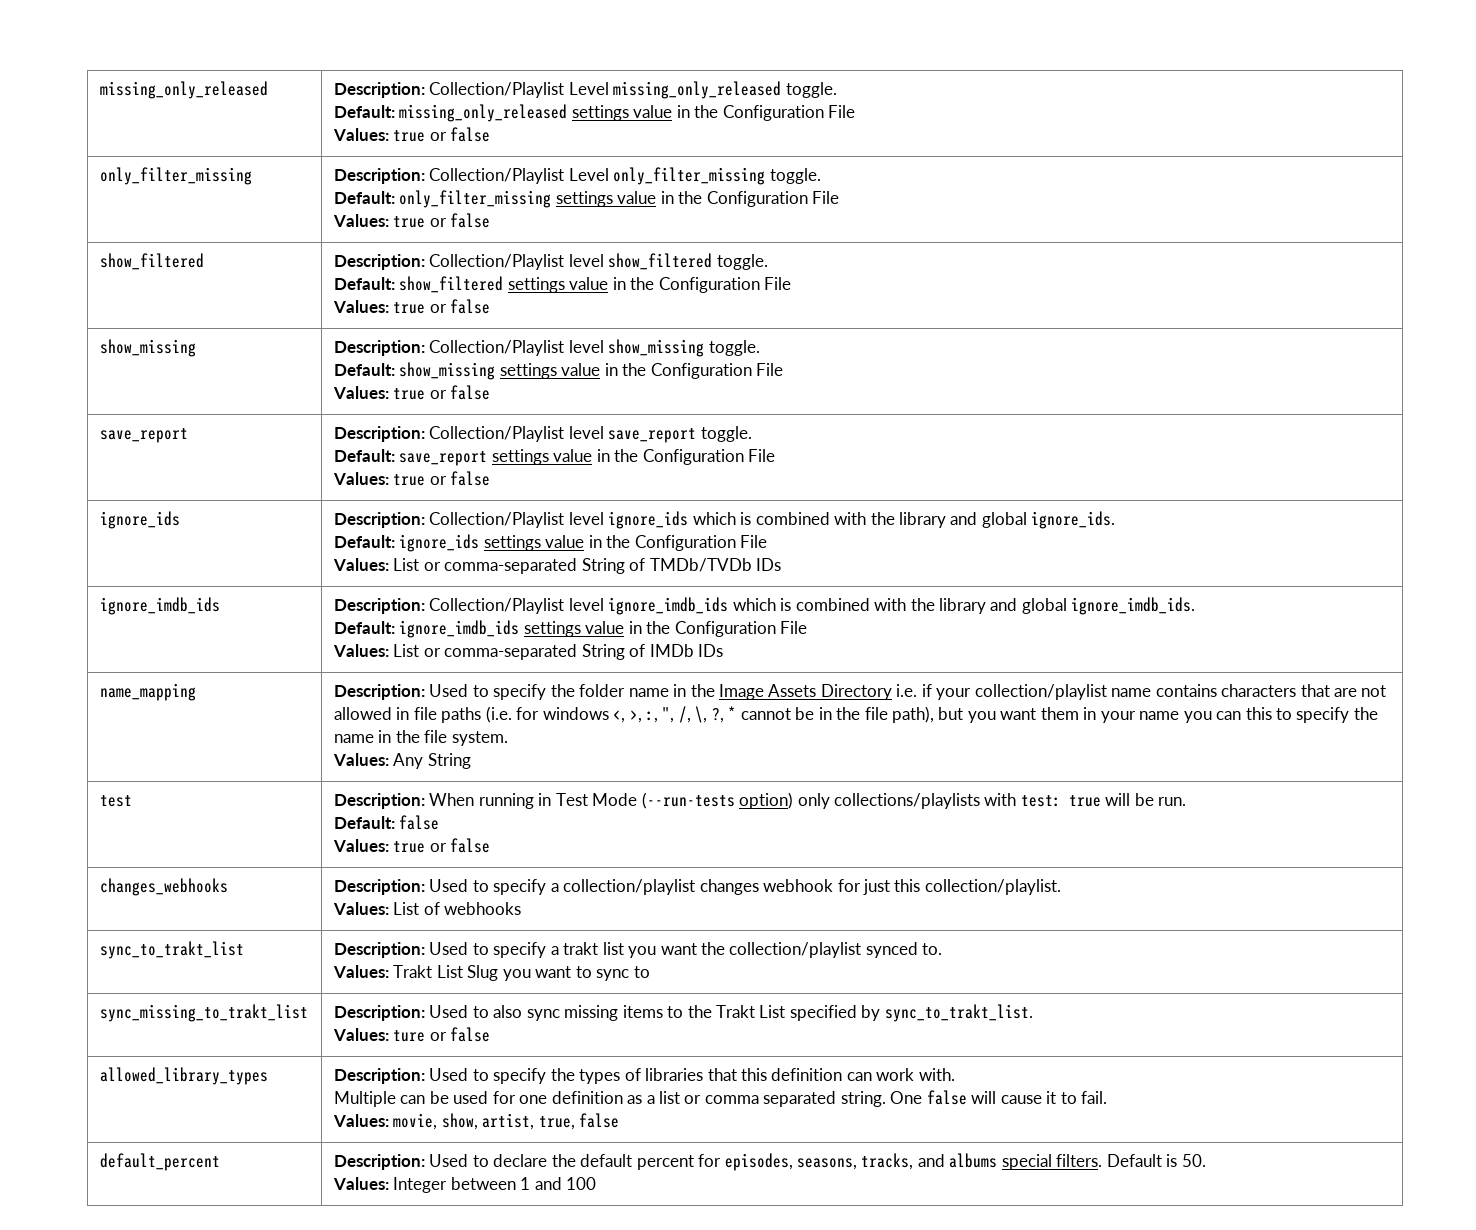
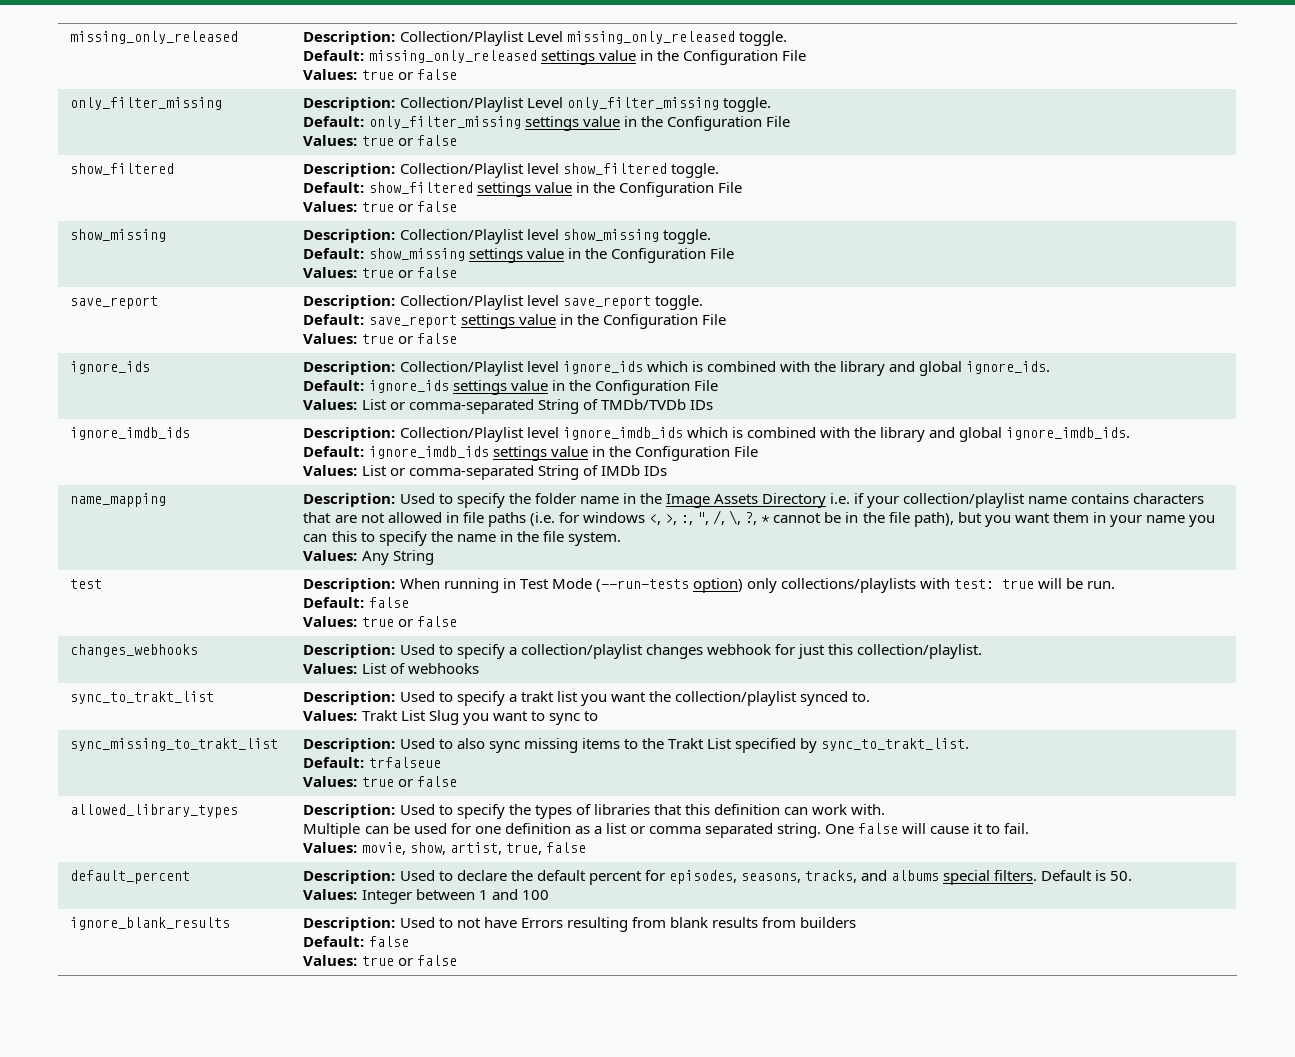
[332,1028,426,1042] // Values: ture -> [303,757,441,768] [303,776,394,787] // Default: trfalseue // Values: true
(597, 1183) none -> [70,917,231,930] [303,917,857,932] [303,936,409,947] [303,955,457,966] // ignore_blank_results | Description: Used to not have Errors resulting from blank results from builders // Default: false // Values: true or false

